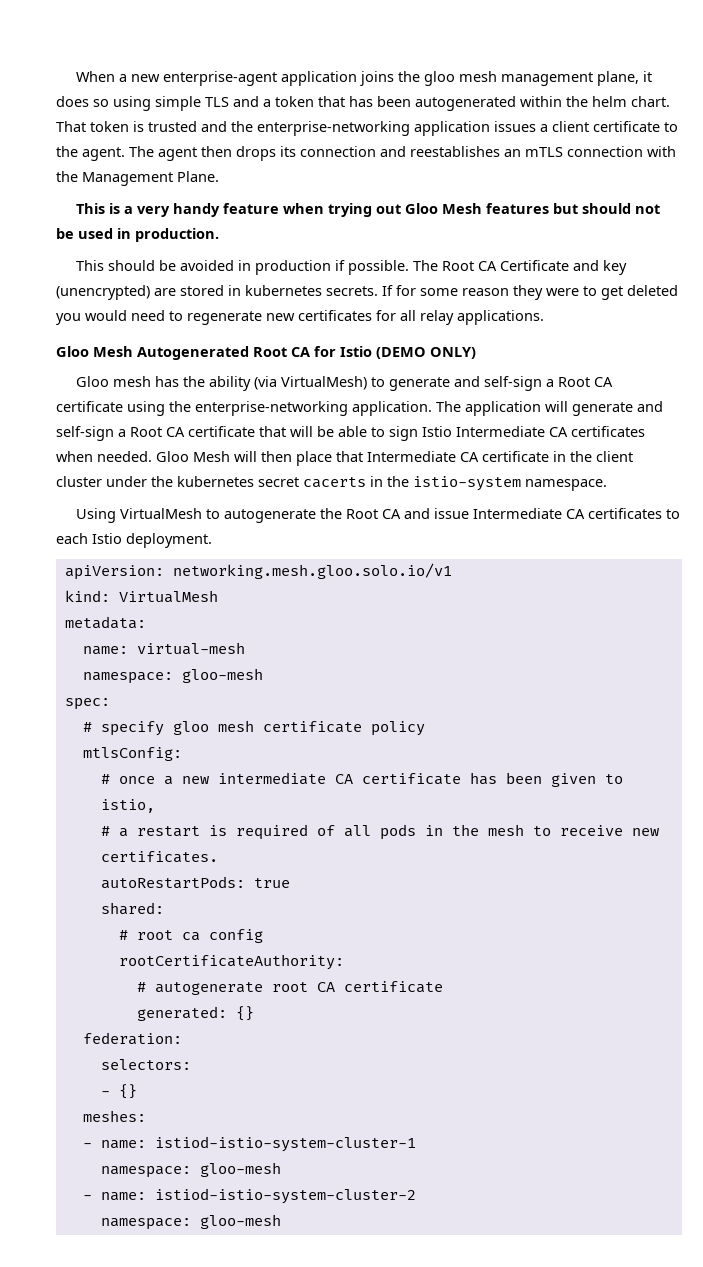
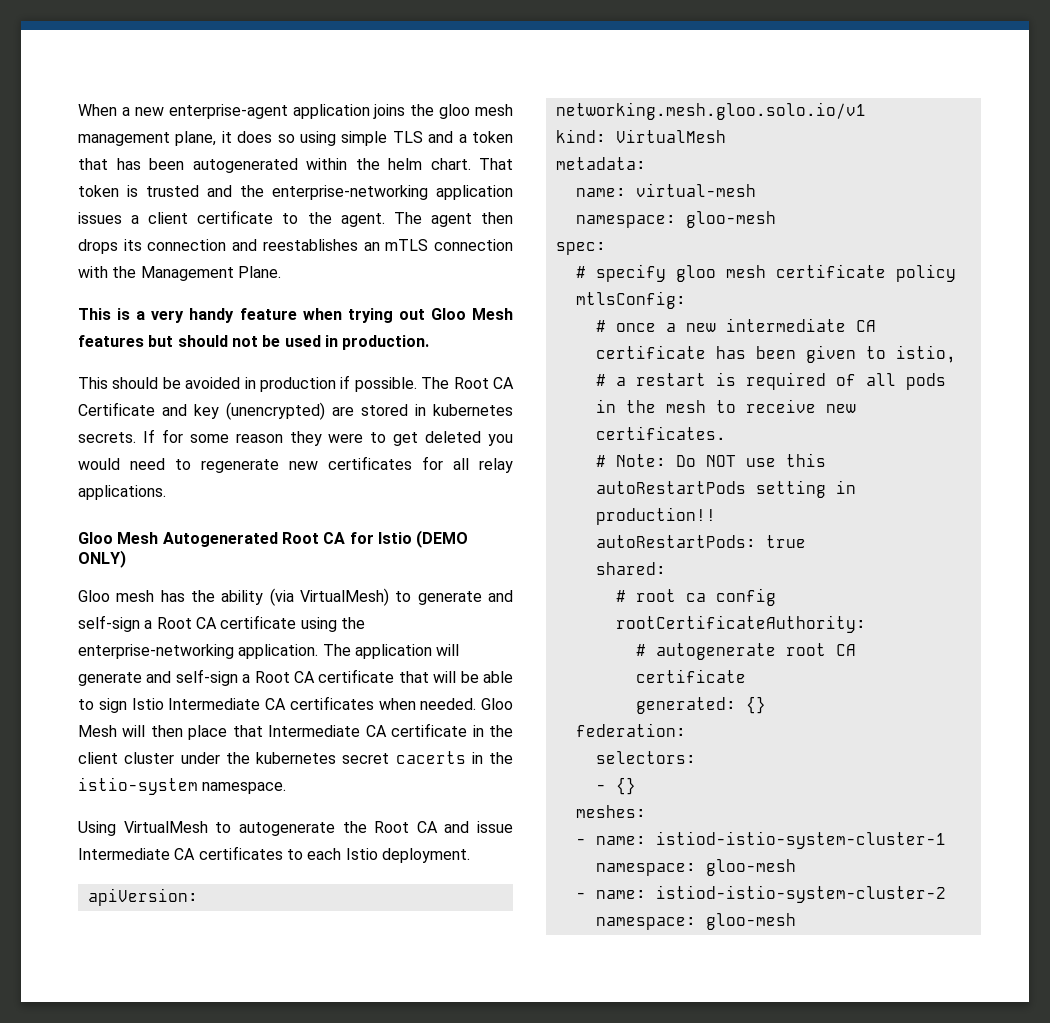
(218, 857) none -> [595,453,826,467] [595,480,856,498] [595,507,716,525] // # Note: Do NOT use this autoRestartPods setting in production!!

